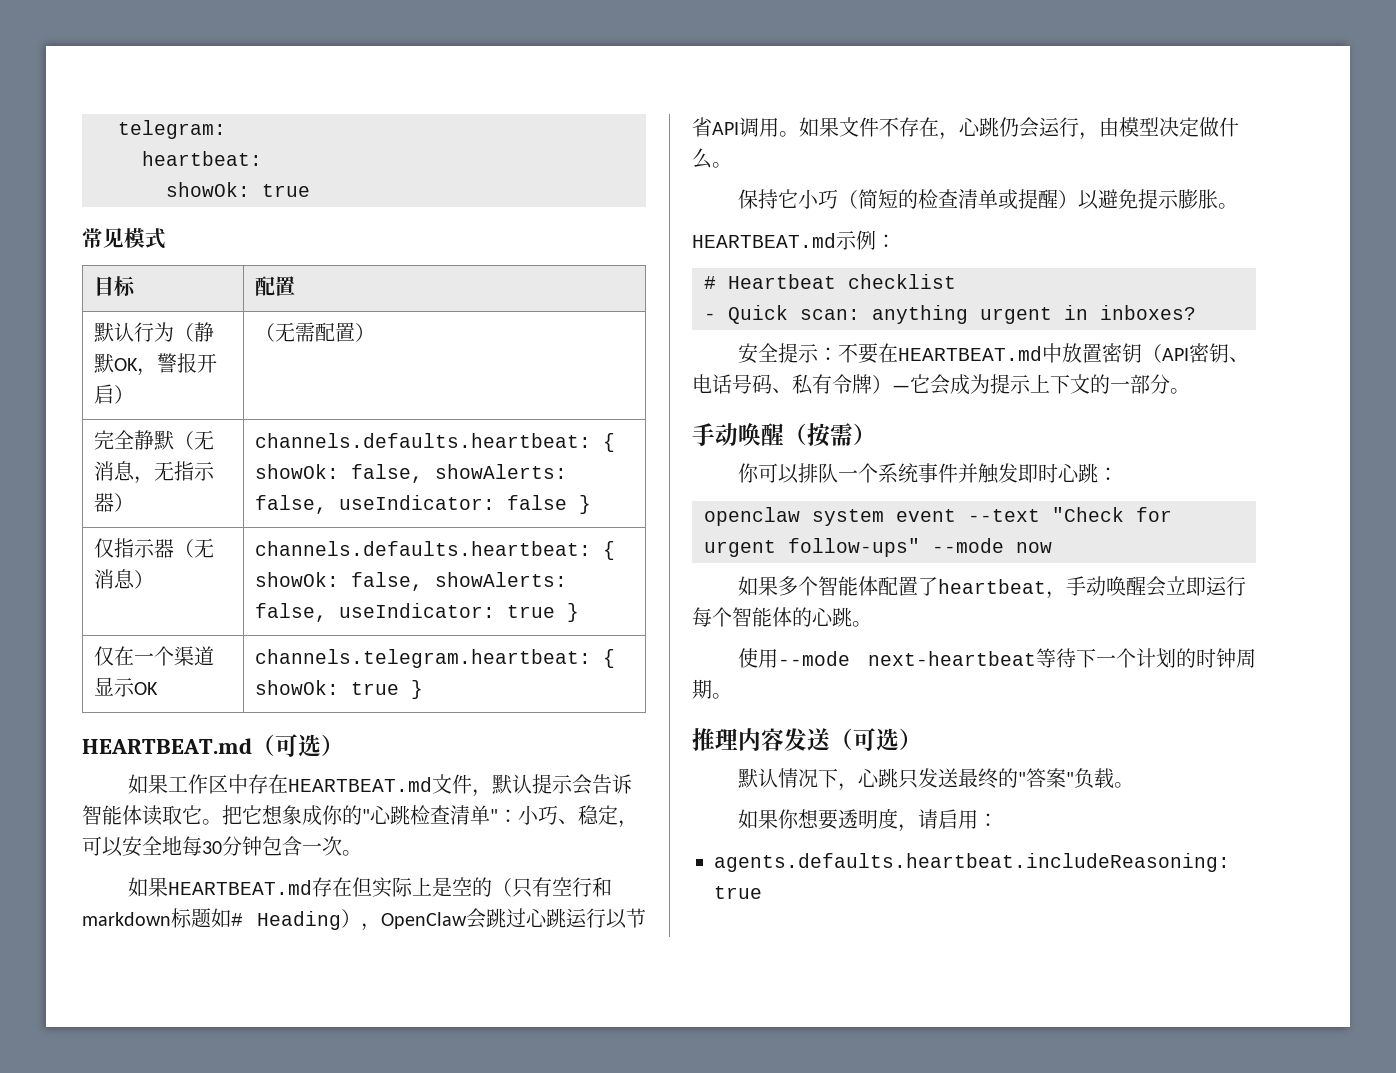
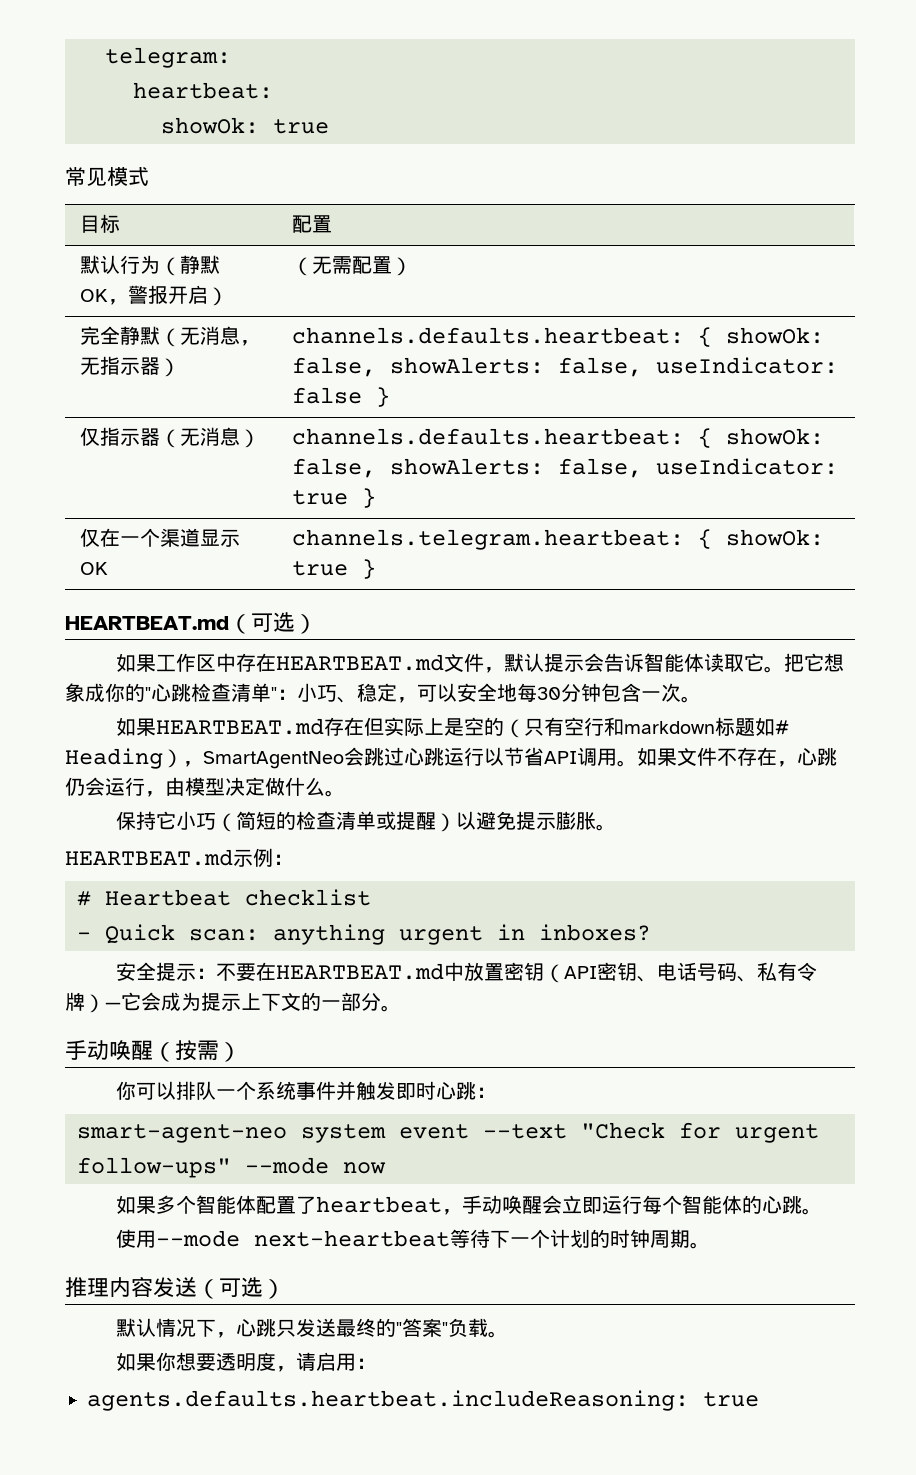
[381,912,467,929] OpenClaw -> [203,751,344,769] SmartAgentNeo
[704,507,800,526] openclaw -> [77,1124,287,1143] smart-agent-neo

